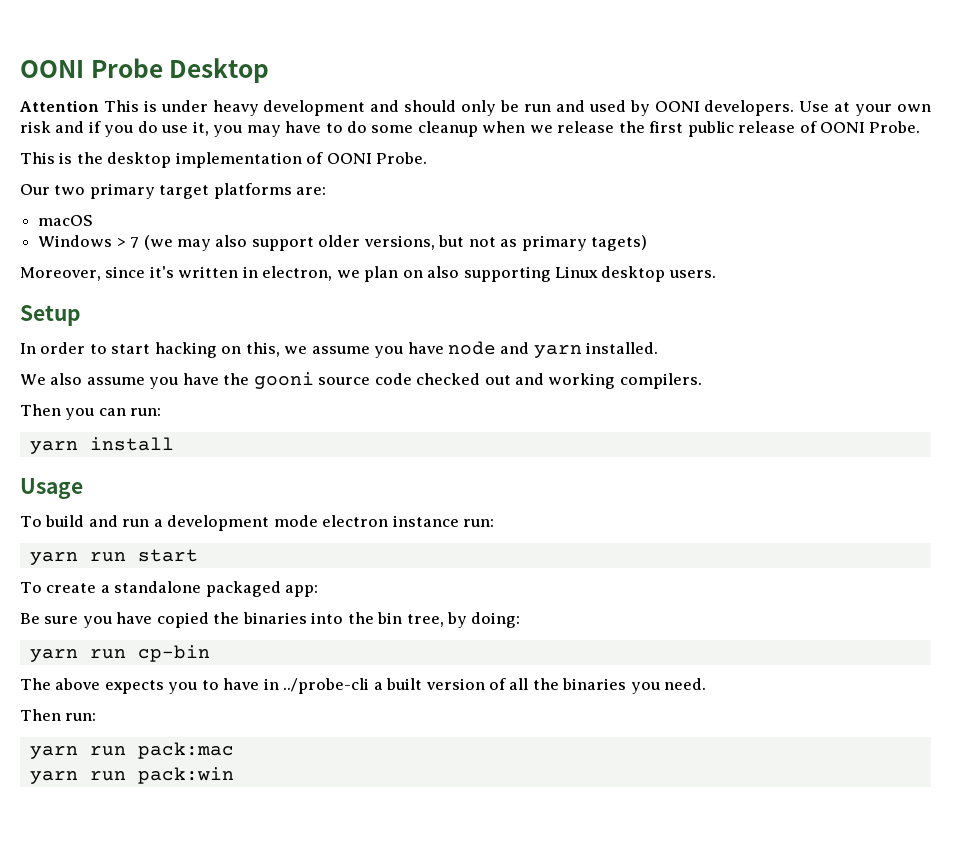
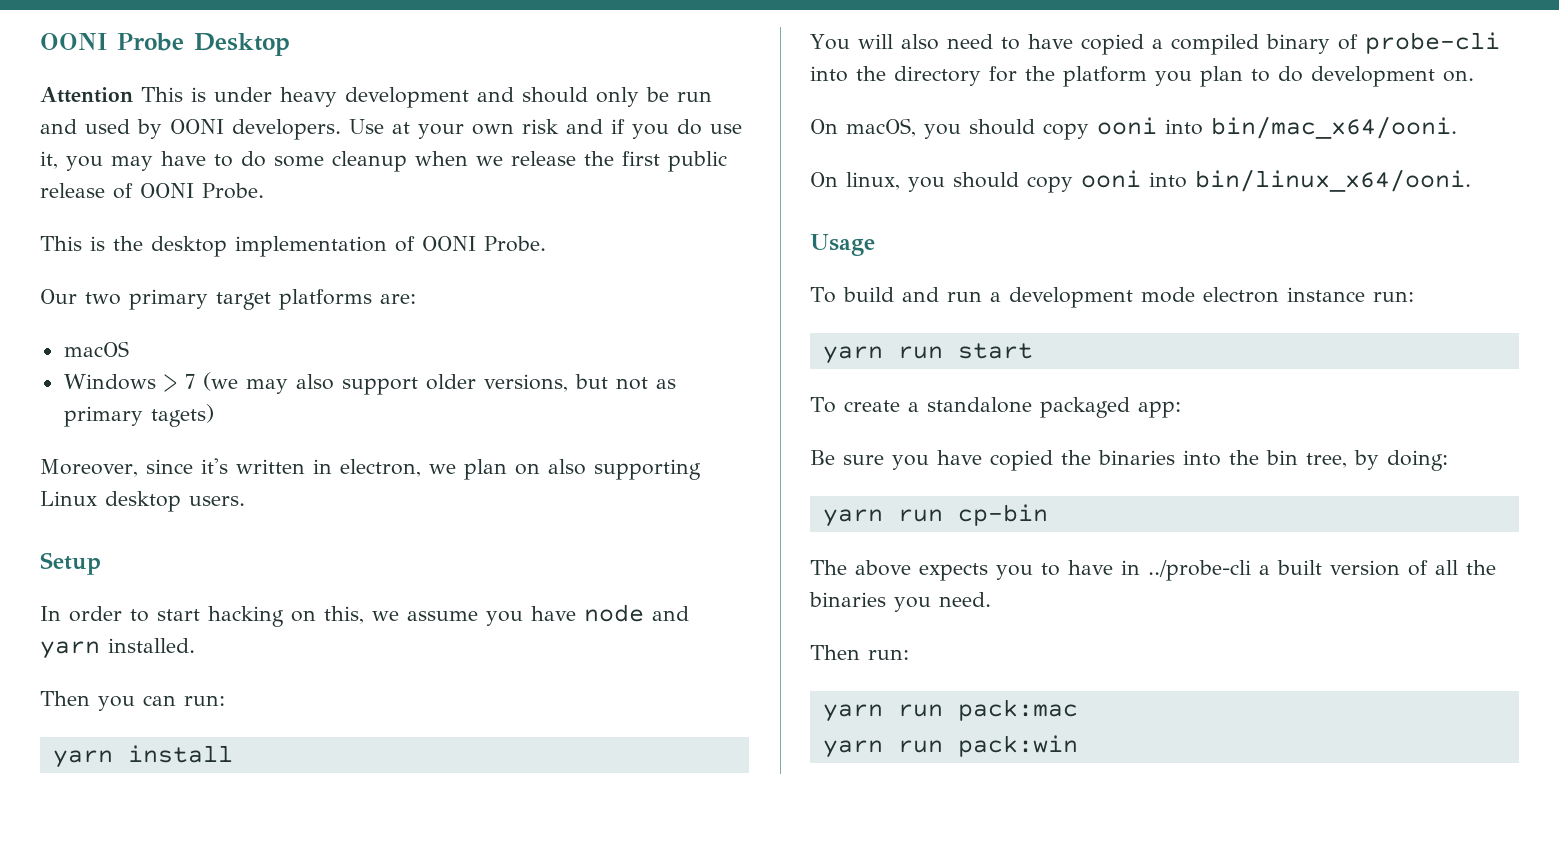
[20,372,702,389] // We also assume you have the gooni source code checked out and working compilers. -> (195, 645) none
(174, 444) none -> [810,32,1500,55] [810,66,1474,87] [810,116,1457,140] [810,169,1471,193] // You will also need to have copied a compiled binary of probe-cli into the directory for the platform you plan to do development on. // On macOS, you should copy ooni into bin/mac_x64/ooni. // On linux, you should copy ooni into bin/linux_x64/ooni.

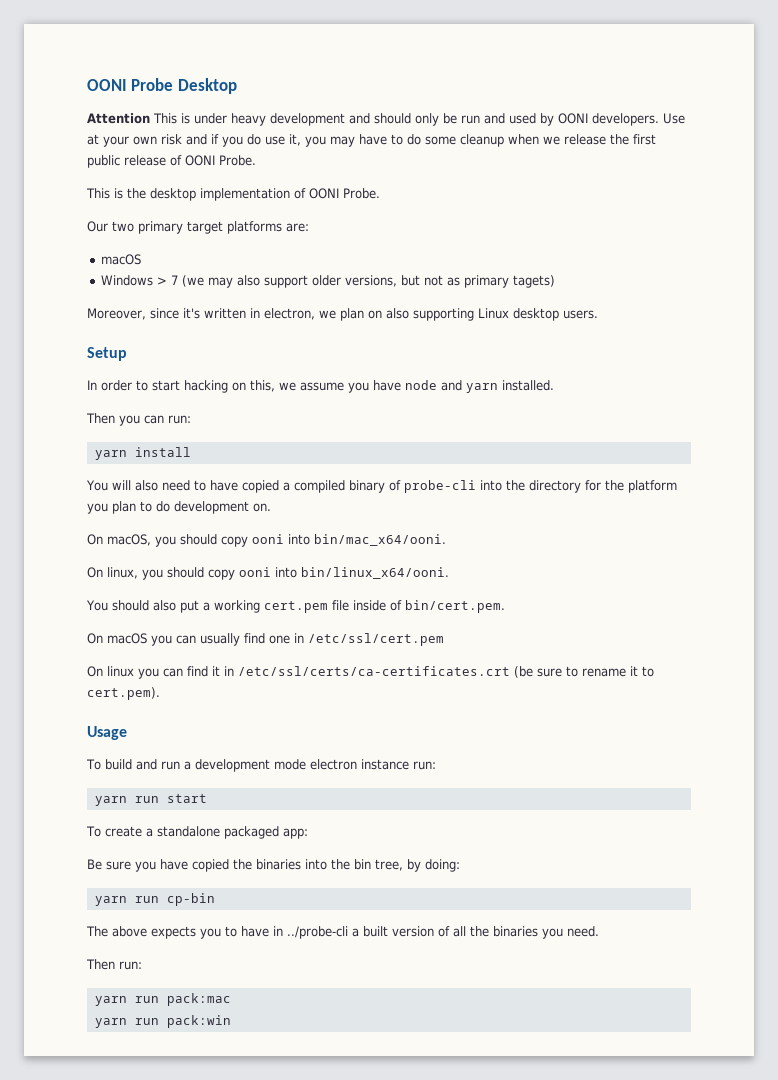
(1471, 180) none -> [86,600,505,613] [87,633,444,646] [87,666,654,679] [87,687,160,700] // You should also put a working cert.pem file inside of bin/cert.pem. // On macOS you can usually find one in /etc/ssl/cert.pem // On linux you can find it in /etc/ssl/certs/ca-certificates.crt (be sure to rename it to cert.pem).

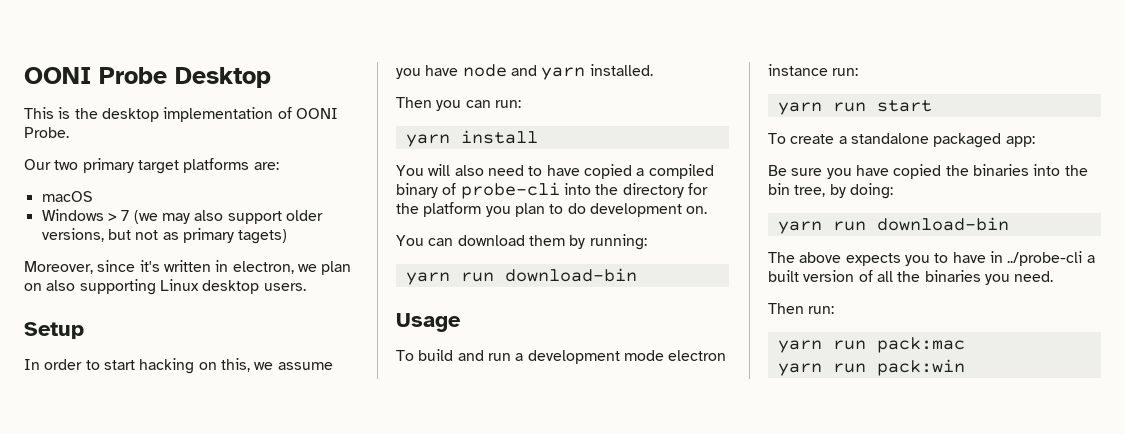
[87,113,685,126] [87,134,656,147] [87,155,256,168] // Attention This is under heavy development and should only be run and used by OONI developers. Use at your own risk and if you do use it, you may have to do some cleanup when we release the first public release of OONI Probe. -> (271, 77) none
[87,534,446,547] [87,567,449,580] [86,600,505,613] [87,633,444,646] [87,666,654,679] [87,687,160,700] On macOS, you should copy ooni into bin/mac_x64/ooni. // On linux, you should copy ooni into bin/linux_x64/ooni. // You should also put a working cert.pem file inside of bin/cert.pem. // On macOS you can usually find one in /etc/ssl/cert.pem // On linux you can find it in /etc/ssl/certs/ca-certificates.crt (be sure to rename it to cert.pem). -> [396,234,647,250] [405,268,637,285] You can download them by running: // yarn run download-bin
[166,893,215,906] cp-bin -> [876,217,1009,231] download-bin

